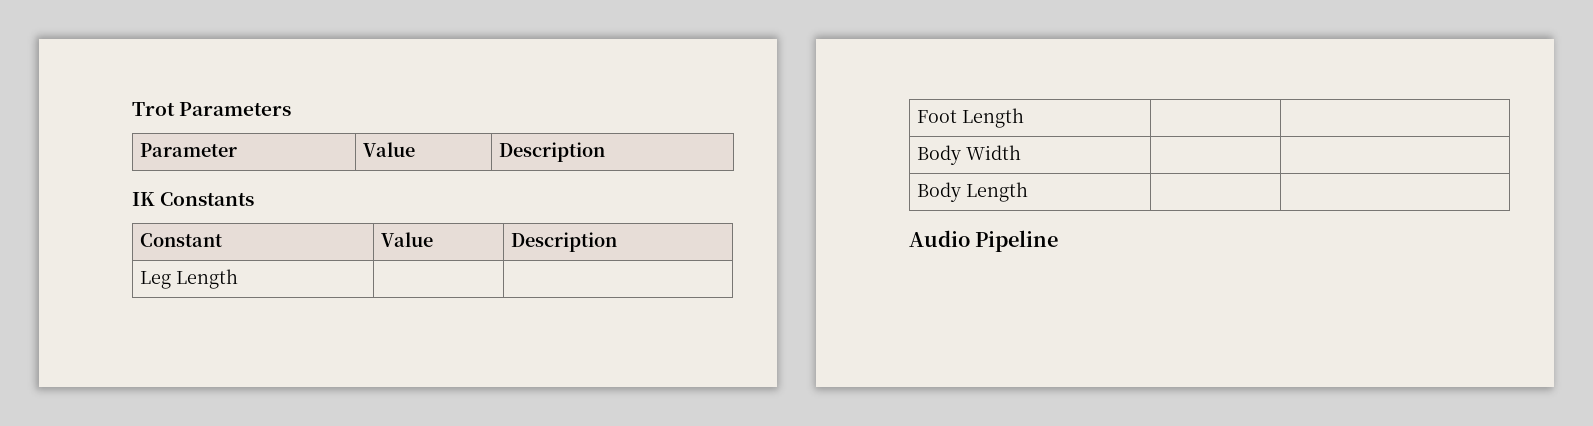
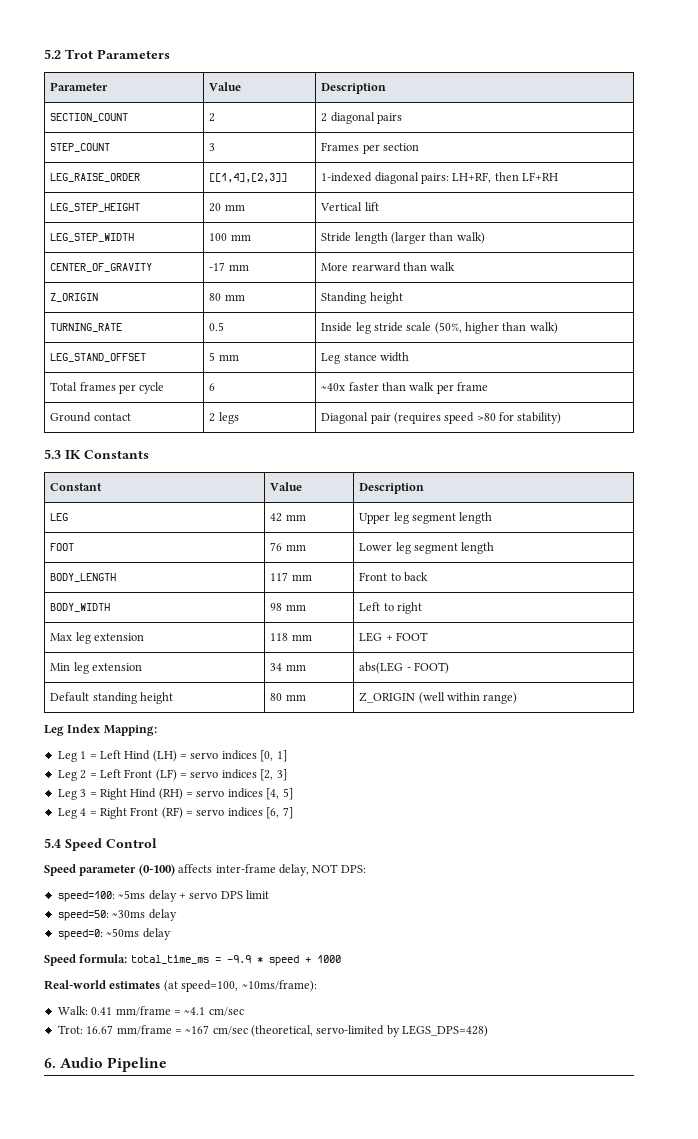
(132, 109) none -> [44,49,61,59] 5.2
(606, 152) // -> [50,113,129,122] [209,113,216,122] [321,112,402,124] [50,143,111,152] [209,143,216,151] [321,142,419,154] [50,173,141,182] [209,173,288,183] [321,172,559,184] [50,203,141,212] [209,203,245,212] [320,202,379,211] [50,233,135,242] [209,233,251,241] [321,232,485,244] [50,263,153,272] [209,262,249,271] [321,262,456,272] [50,293,99,302] [209,293,245,301] [321,292,403,304] [50,323,123,332] [209,322,225,331] [321,322,558,334] [50,353,147,362] [209,352,239,361] [321,352,409,364] [50,382,165,394] [209,383,216,391] [321,382,489,394] [50,412,131,422] [209,412,239,424] [321,412,562,424] [44,449,61,459] // SECTION_COUNT | 2 | 2 diagonal pairs // STEP_COUNT | 3 | Frames per section // LEG_RAISE_ORDER | [[1,4],[2,3]] | 1-indexed diagonal pairs: LH+RF, then LF+RH // LEG_STEP_HEIGHT | 20 mm | Vertical lift // LEG_STEP_WIDTH | 100 mm | Stride length (larger than walk) // CENTER_OF_GRAVITY | -17 mm | More rearward than walk // Z_ORIGIN | 80 mm | Standing height // TURNING_RATE | 0.5 | Inside leg stride scale (50%, higher than walk) // LEG_STAND_OFFSET | 5 mm | Leg stance width // Total frames per cycle | 6 | ~40x faster than walk per frame // Ground contact | 2 legs | Diagonal pair (requires speed >80 for stability) // 5.3
[140,269,239,289] [917,108,1025,128] [917,145,1022,165] [917,182,1029,202] Leg Length | | // Foot Length | | // Body Width | | // Body Length | | // -> [50,513,69,521] [270,513,306,522] [359,512,493,524] [50,543,75,551] [270,542,306,551] [359,542,495,554] [50,573,117,582] [270,572,312,581] [359,572,428,582] [50,603,111,612] [270,603,306,611] [359,602,422,614] [50,632,144,644] [270,633,312,641] [359,632,428,642] [50,662,142,674] [270,663,306,671] [359,662,449,674] [50,692,173,704] [270,693,306,701] [359,692,518,704] [44,724,157,736] [57,750,287,762] [57,769,287,781] [57,788,293,800] [57,807,293,819] [44,838,157,851] [44,864,366,876] [57,890,269,902] [57,909,177,921] [57,928,171,940] [44,954,341,966] [44,980,317,992] [57,1006,244,1016] [57,1025,489,1037] [44,1058,56,1068] LEG | 42 mm | Upper leg segment length // FOOT | 76 mm | Lower leg segment length // BODY_LENGTH | 117 mm | Front to back // BODY_WIDTH | 98 mm | Left to right // Max leg extension | 118 mm | LEG + FOOT // Min leg extension | 34 mm | abs(LEG - FOOT) // Default standing height | 80 mm | Z_ORIGIN (well within range) // Leg Index Mapping: // Leg 1 = Left Hind (LH) = servo indices [0, 1] // Leg 2 = Left Front (LF) = servo indices [2, 3] // Leg 3 = Right Hind (RH) = servo indices [4, 5] // Leg 4 = Right Front (RF) = servo indices [6, 7] // 5.4 Speed Control // Speed parameter (0-100) affects inter-frame delay, NOT DPS: // speed=100: ~5ms delay + servo DPS limit // speed=50: ~30ms delay // speed=0: ~50ms delay // Speed formula: total_time_ms = -9.9 * speed + 1000 // Real-world estimates (at speed=100, ~10ms/frame): // Walk: 0.41 mm/frame = ~4.1 cm/sec // Trot: 16.67 mm/frame = ~167 cm/sec (theoretical, servo-limited by LEGS_DPS=428) // 6.

